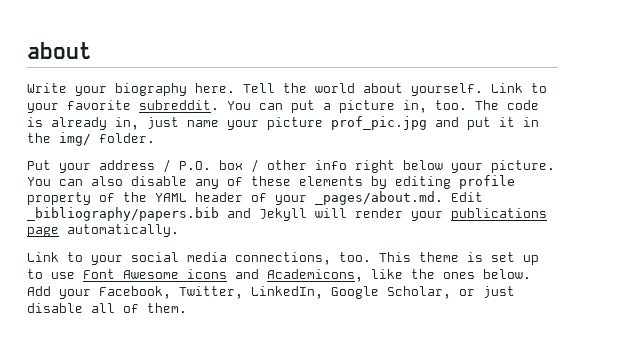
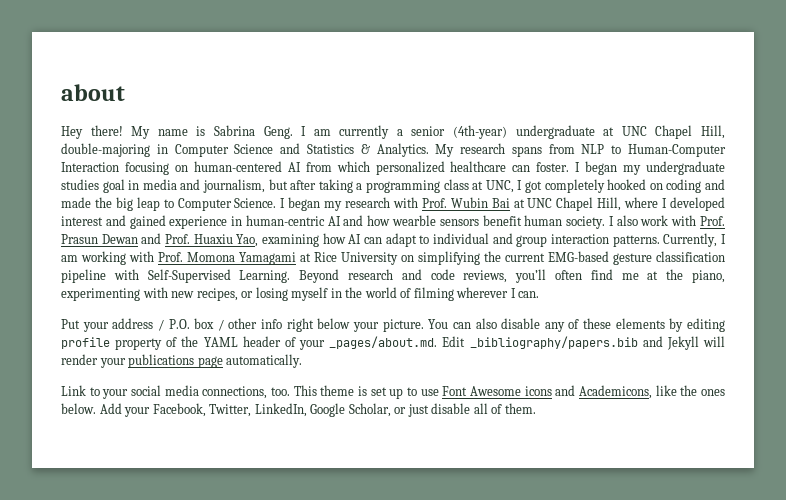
[27,83,547,96] [27,100,539,113] [27,116,539,130] [27,132,155,146] Write your biography here. Tell the world about yourself. Link to your favorite subreddit. You can put a picture in, too. The code is already in, just name your picture prof_pic.jpg and put it in the img/ folder. -> [61,125,725,139] [61,143,727,157] [61,161,726,175] [61,179,726,193] [61,197,726,211] [61,215,726,229] [61,233,727,247] [61,251,725,265] [61,269,725,283] [61,287,540,301] Hey there! My name is Sabrina Geng. I am currently a senior (4th-year) undergraduate at UNC Chapel Hill, double-majoring in Computer Science and Statistics & Analytics. My research spans from NLP to Human-Computer Interaction focusing on human-centered AI from which personalized healthcare can foster. I began my undergraduate studies goal in media and journalism, but after taking a programming class at UNC, I got completely hooked on coding and made the big leap to Computer Science. I began my research with Prof. Wubin Bai at UNC Chapel Hill, where I developed interest and gained experience in human-centric AI and how wearble sensors benefit human society. I also work with Prof. Prasun Dewan and Prof. Huaxiu Yao, examining how AI can adapt to individual and group interaction patterns. Currently, I am working with Prof. Momona Yamagami at Rice University on simplifying the current EMG-based gesture classification pipeline with Self-Supervised Learning. Beyond research and code reviews, you’ll often find me at the piano, experimenting with new recipes, or losing myself in the world of filming wherever I can.

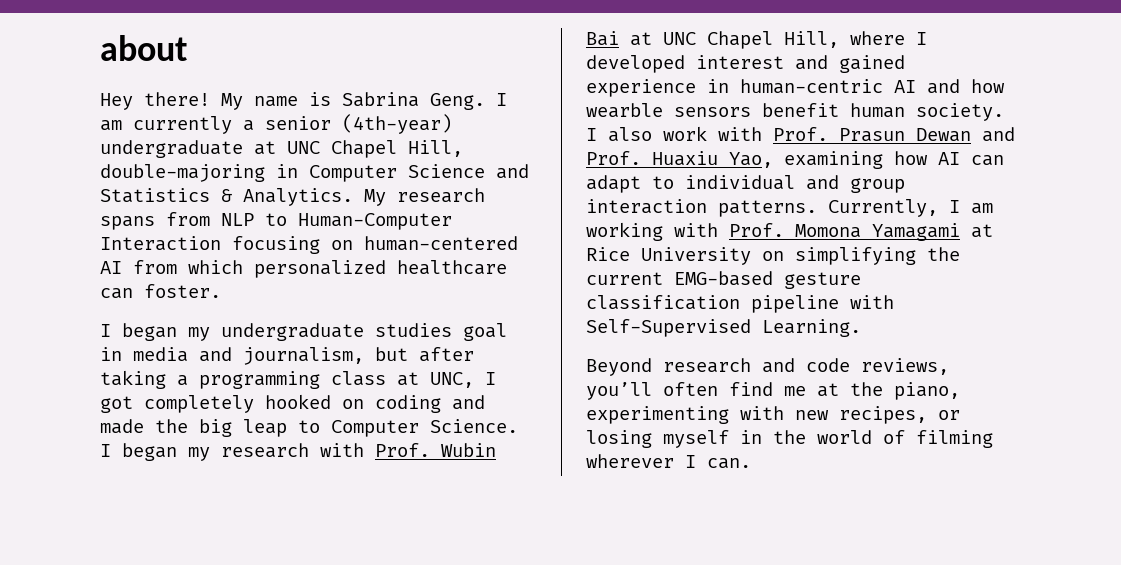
(570, 167) none -> (221, 291) //
(291, 276) none -> (861, 328) //
[61,318,725,332] [61,336,725,350] [61,354,303,368] [61,385,725,399] [61,403,536,417] // Put your address / P.O. box / other info right below your picture. You can also disable any of these elements by editing profile property of the YAML header of your _pages/about.md. Edit _bibliography/papers.bib and Jekyll will render your publications page automatically. // Link to your social media connections, too. This theme is set up to use Font Awesome icons and Academicons, like the ones below. Add your Facebook, Twitter, LinkedIn, Google Scholar, or just disable all of them. -> (751, 463) none

